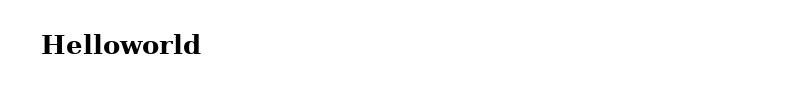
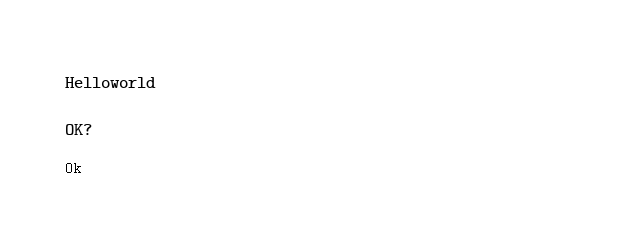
(201, 44) none -> [65,124,92,135] [65,162,81,175] // OK? // Ok

